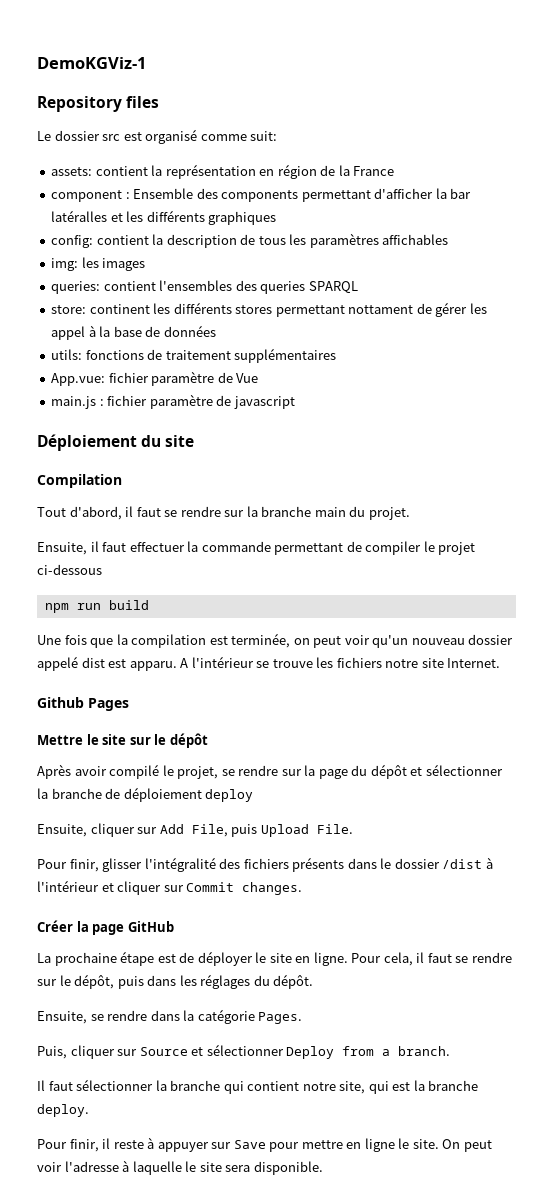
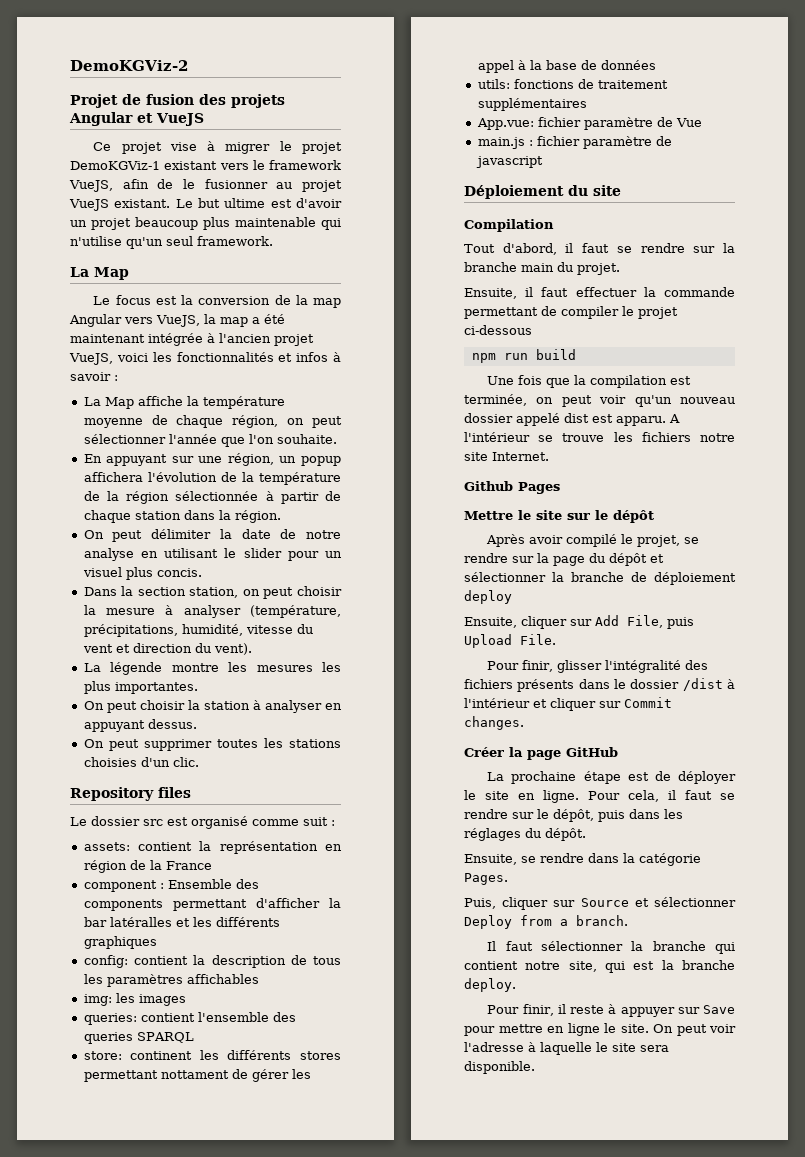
[37,57,146,69] DemoKGViz-1 -> [70,60,188,71] [70,94,285,108] [69,112,204,126] [93,141,342,154] [70,160,341,170] [69,179,342,192] [69,198,342,211] [70,217,341,230] [70,236,273,249] [70,267,129,280] [93,295,341,308] [69,314,285,327] [70,333,314,346] [69,352,341,365] [70,372,118,381] [83,396,285,409] [83,415,342,428] [83,434,337,447] [83,453,341,466] [83,472,341,485] [83,491,341,504] [83,510,281,523] [83,529,341,542] [83,548,342,561] [82,567,202,580] [83,586,342,599] [83,605,341,618] [83,624,313,637] [82,643,252,655] [83,662,341,675] [83,681,198,694] [83,700,342,713] [83,719,197,732] [83,738,341,751] [83,757,199,767] DemoKGViz-2 // Projet de fusion des projets Angular et VueJS // Ce projet vise à migrer le projet DemoKGViz-1 existant vers le framework VueJS, afin de le fusionner au projet VueJS existant. Le but ultime est d'avoir un projet beaucoup plus maintenable qui n'utilise qu'un seul framework. // La Map // Le focus est la conversion de la map Angular vers VueJS, la map a été maintenant intégrée à l'ancien projet VueJS, voici les fonctionnalités et infos à savoir : // La Map affiche la température moyenne de chaque région, on peut sélectionner l'année que l'on souhaite. // En appuyant sur une région, un popup affichera l'évolution de la température de la région sélectionnée à partir de chaque station dans la région. // On peut délimiter la date de notre analyse en utilisant le slider pour un visuel plus concis. // Dans la section station, on peut choisir la mesure à analyser (température, précipitations, humidité, vitesse du vent et direction du vent). // La légende montre les mesures les plus importantes. // On peut choisir la station à analyser en appuyant dessus. // On peut supprimer toutes les stations choisies d'un clic.
[250,131,278,141] suit: -> [303,817,335,826] suit :
[159,280,233,291] l'ensembles -> [197,1012,269,1022] l'ensemble

